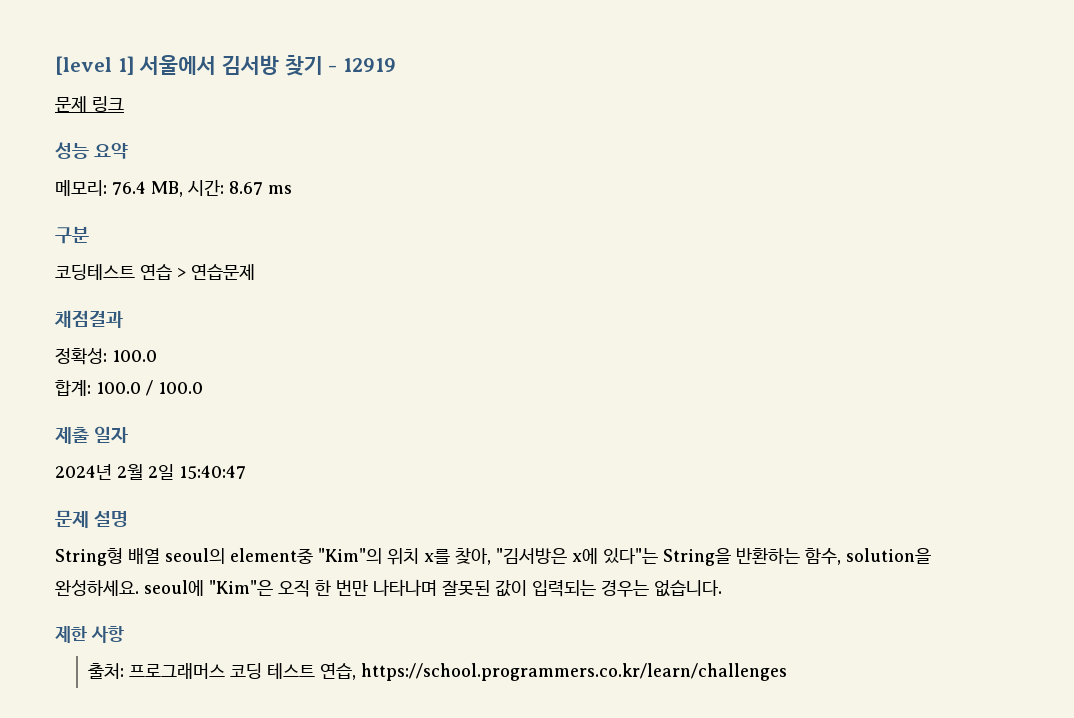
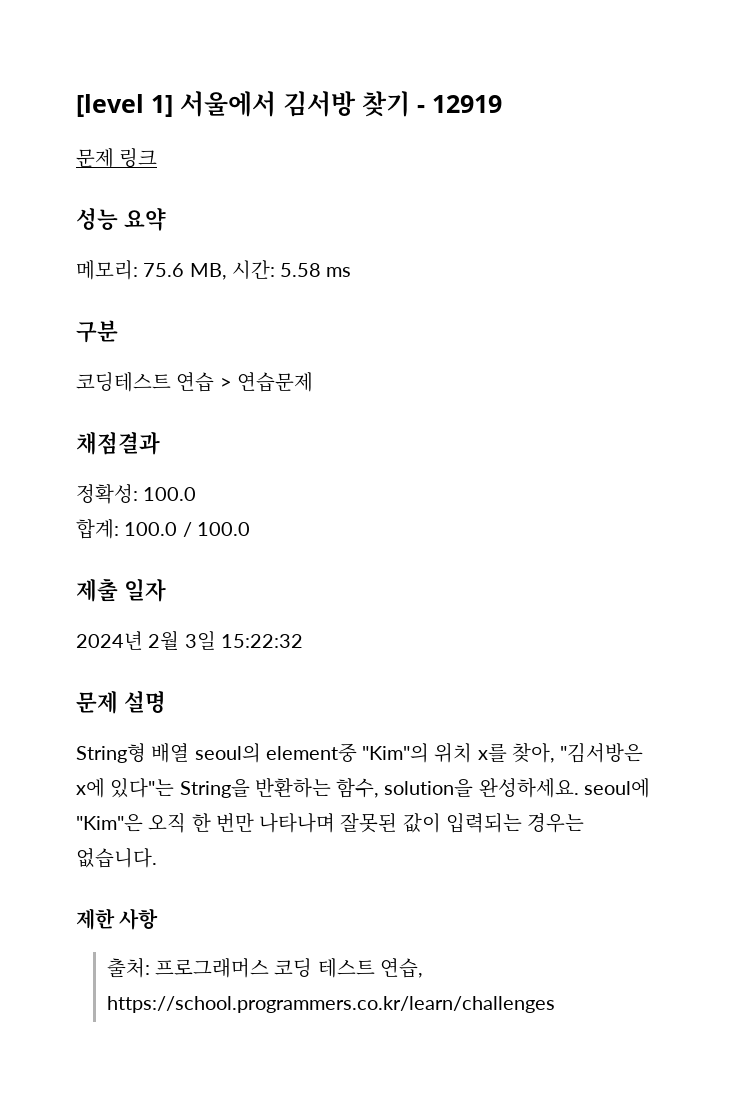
[112,181,146,195] 76.4 -> [143,263,185,277] 75.6
[229,181,263,195] 8.67 -> [280,263,322,277] 5.58
[148,464,246,480] 2일 15:40:47 -> [184,631,303,650] 3일 15:22:32

